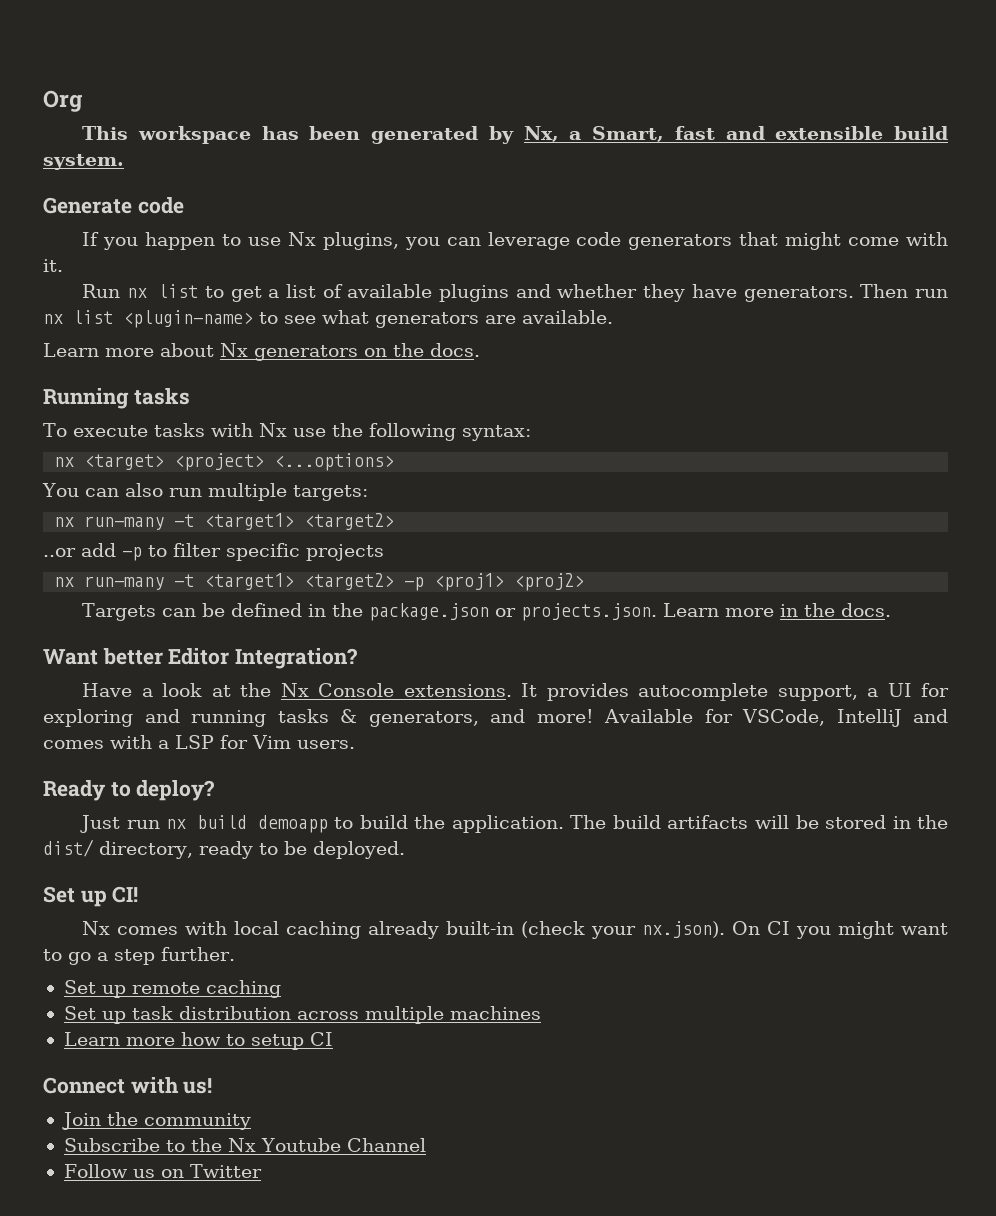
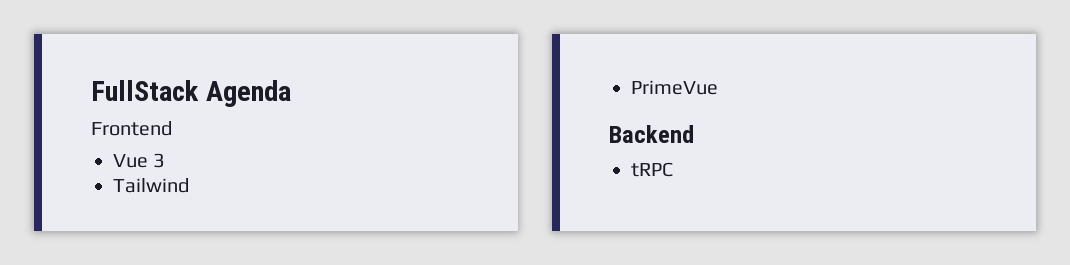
[43,90,83,112] [82,126,948,144] [43,154,124,170] [43,197,184,214] [82,232,949,250] [43,259,63,272] [82,284,948,302] [43,310,613,328] [43,343,480,361] [43,388,190,409] [43,423,531,441] [54,453,395,471] [42,483,368,501] [54,513,395,530] [43,543,384,561] [54,573,585,591] [82,603,892,621] [43,648,359,669] [82,683,950,701] [43,709,949,727] [43,735,355,749] [43,780,216,801] [80,815,949,833] [43,839,405,859] [43,886,139,907] [82,921,949,939] [43,947,235,965] [63,980,281,998] [63,1006,541,1024] [63,1032,333,1050] [43,1077,213,1094] [61,1112,251,1130] [63,1138,426,1152] [63,1164,262,1178] Org // This workspace has been generated by Nx, a Smart, fast and extensible build system. // Generate code // If you happen to use Nx plugins, you can leverage code generators that might come with it. // Run nx list to get a list of available plugins and whether they have generators. Then run nx list <plugin-name> to see what generators are available. // Learn more about Nx generators on the docs. // Running tasks // To execute tasks with Nx use the following syntax: // nx <target> <project> <...options> // You can also run multiple targets: // nx run-many -t <target1> <target2> // ..or add -p to filter specific projects // nx run-many -t <target1> <target2> -p <proj1> <proj2> // Targets can be defined in the package.json or projects.json. Learn more in the docs. // Want better Editor Integration? // Have a look at the Nx Console extensions. It provides autocomplete support, a UI for exploring and running tasks & generators, and more! Available for VSCode, IntelliJ and comes with a LSP for Vim users. // Ready to deploy? // Just run nx build demoapp to build the application. The build artifacts will be stored in the dist/ directory, ready to be deployed. // Set up CI! // Nx comes with local caching already built-in (check your nx.json). On CI you might want to go a step further. // Set up remote caching // Set up task distribution across multiple machines // Learn more how to setup CI // Connect with us! // Join the community // Subscribe to the Nx Youtube Channel // Follow us on Twitter -> [91,80,291,107] [91,121,172,136] [113,153,166,168] [113,178,189,193] [631,80,718,95] [609,125,694,143] [631,162,673,177] FullStack Agenda // Frontend // Vue 3 // Tailwind // PrimeVue // Backend // tRPC

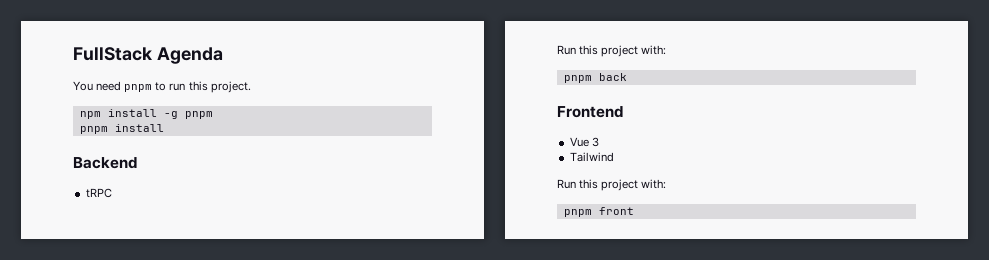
[91,121,172,136] [113,153,166,168] [113,178,189,193] [631,80,718,95] [609,125,694,143] [631,162,673,177] Frontend // Vue 3 // Tailwind // PrimeVue // Backend // tRPC -> [73,81,251,93] [79,109,213,119] [79,124,164,134] [73,157,137,169] [85,188,112,198] [557,45,667,57] [563,73,627,83] [557,106,623,118] [569,137,599,147] [569,152,614,162] [557,179,667,191] [563,207,634,217] You need pnpm to run this project. // npm install -g pnpm // pnpm install // Backend // tRPC // Run this project with: // pnpm back // Frontend // Vue 3 // Tailwind // Run this project with: // pnpm front

